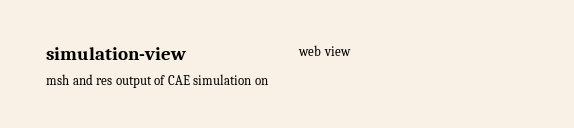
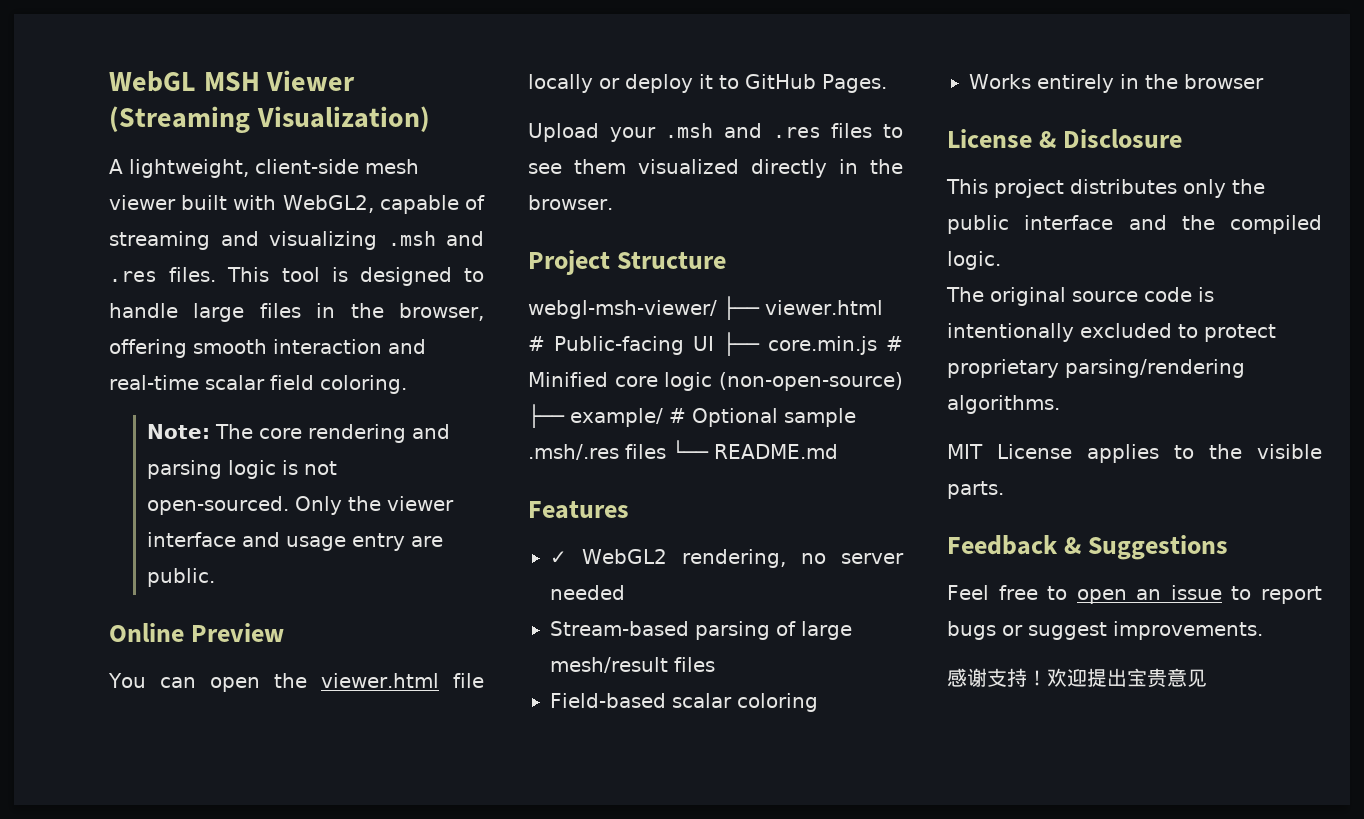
[46,47,186,60] [46,74,268,88] [298,45,351,56] simulation-view // msh and res output of CAE simulation on web view -> [109,70,356,92] [109,106,430,133] [109,159,419,178] [109,195,485,214] [109,231,484,250] [109,267,484,286] [109,303,484,322] [109,339,426,358] [109,375,407,394] [147,424,451,443] [147,460,338,479] [147,496,455,515] [147,532,444,551] [147,568,216,587] [109,623,285,642] [108,673,484,692] [528,74,887,93] [528,123,903,142] [528,159,903,178] [528,195,613,210] [528,250,727,275] [528,296,883,320] [528,332,903,356] [528,372,903,391] [528,404,856,428] [528,440,838,460] [528,501,629,519] [550,549,904,568] [550,585,625,600] [550,621,852,640] [550,657,715,673] [550,693,818,712] [969,74,1264,93] [947,129,1183,148] [946,179,1265,198] [947,215,1322,234] [947,251,1001,270] [946,287,1214,306] [947,323,1276,342] [947,359,1245,378] [947,395,1060,414] [947,444,1322,463] [947,481,1004,499] [947,535,1229,560] [947,585,1322,604] [947,621,1263,640] [947,668,1207,688] WebGL MSH Viewer (Streaming Visualization) // A lightweight, client-side mesh viewer built with WebGL2, capable of streaming and visualizing .msh and .res files. This tool is designed to handle large files in the browser, offering smooth interaction and real-time scalar field coloring. // Note: The core rendering and parsing logic is not open-sourced. Only the viewer interface and usage entry are public. // Online Preview // You can open the viewer.html file locally or deploy it to GitHub Pages. // Upload your .msh and .res files to see them visualized directly in the browser. // Project Structure // webgl-msh-viewer/ ├── viewer.html # Public-facing UI ├── core.min.js # Minified core logic (non-open-source) ├── example/ # Optional sample .msh/.res files └── README.md // Features // ✓ WebGL2 rendering, no server needed // Stream-based parsing of large mesh/result files // Field-based scalar coloring // Works entirely in the browser // License & Disclosure // This project distributes only the public interface and the compiled logic. // The original source code is intentionally excluded to protect proprietary parsing/rendering algorithms. // MIT License applies to the visible parts. // Feedback & Suggestions // Feel free to open an issue to report bugs or suggest improvements. // 感谢支持！欢迎提出宝贵意见

